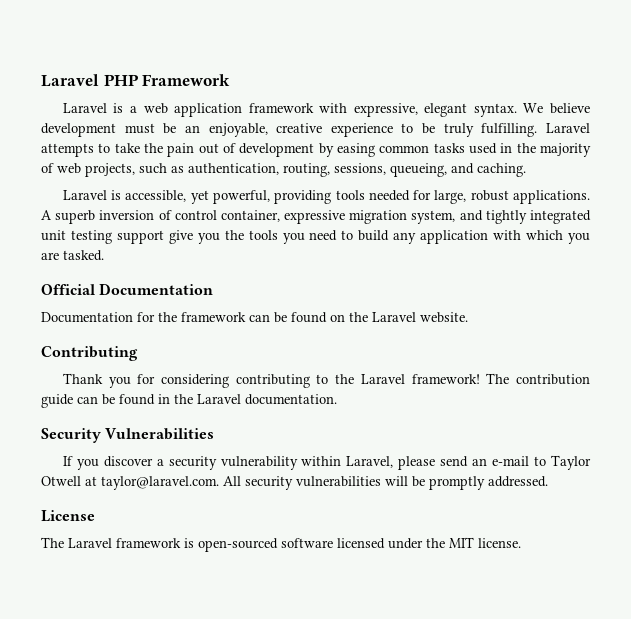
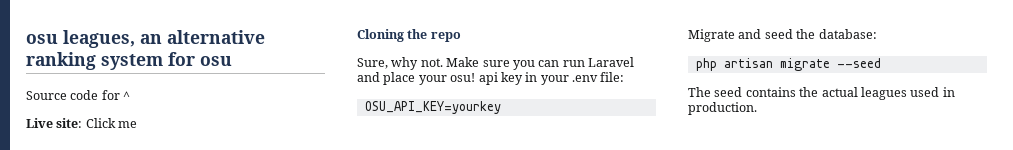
[41,74,231,87] [62,103,591,117] [41,123,590,137] [41,143,591,157] [41,163,526,177] [62,190,590,204] [41,210,591,224] [41,230,590,244] [41,250,104,261] [41,283,214,295] [41,312,468,323] [41,346,138,361] [62,373,590,388] [41,394,337,408] [41,428,215,443] [62,455,591,470] [41,476,548,490] [41,510,95,522] [41,537,521,552] Laravel PHP Framework // Laravel is a web application framework with expressive, elegant syntax. We believe development must be an enjoyable, creative experience to be truly fulfilling. Laravel attempts to take the pain out of development by easing common tasks used in the majority of web projects, such as authentication, routing, sessions, queueing, and caching. // Laravel is accessible, yet powerful, providing tools needed for large, robust applications. A superb inversion of control container, expressive migration system, and tightly integrated unit testing support give you the tools you need to build any application with which you are tasked. // Official Documentation // Documentation for the framework can be found on the Laravel website. // Contributing // Thank you for considering contributing to the Laravel framework! The contribution guide can be found in the Laravel documentation. // Security Vulnerabilities // If you discover a security vulnerability within Laravel, please send an e-mail to Taylor Otwell at taylor@laravel.com. All security vulnerabilities will be promptly addressed. // License // The Laravel framework is open-sourced software licensed under the MIT license. -> [26,30,265,48] [26,52,232,70] [26,90,131,100] [26,118,138,128] [357,29,461,42] [357,57,634,70] [357,72,625,85] [364,101,501,114] [688,29,877,42] [695,58,881,71] [688,87,955,100] [688,102,757,115] osu leagues, an alternative ranking system for osu // Source code for ^ // Live site: Click me // Cloning the repo // Sure, why not. Make sure you can run Laravel and place your osu! api key in your .env file: // OSU_API_KEY=yourkey // Migrate and seed the database: // php artisan migrate --seed // The seed contains the actual leagues used in production.

